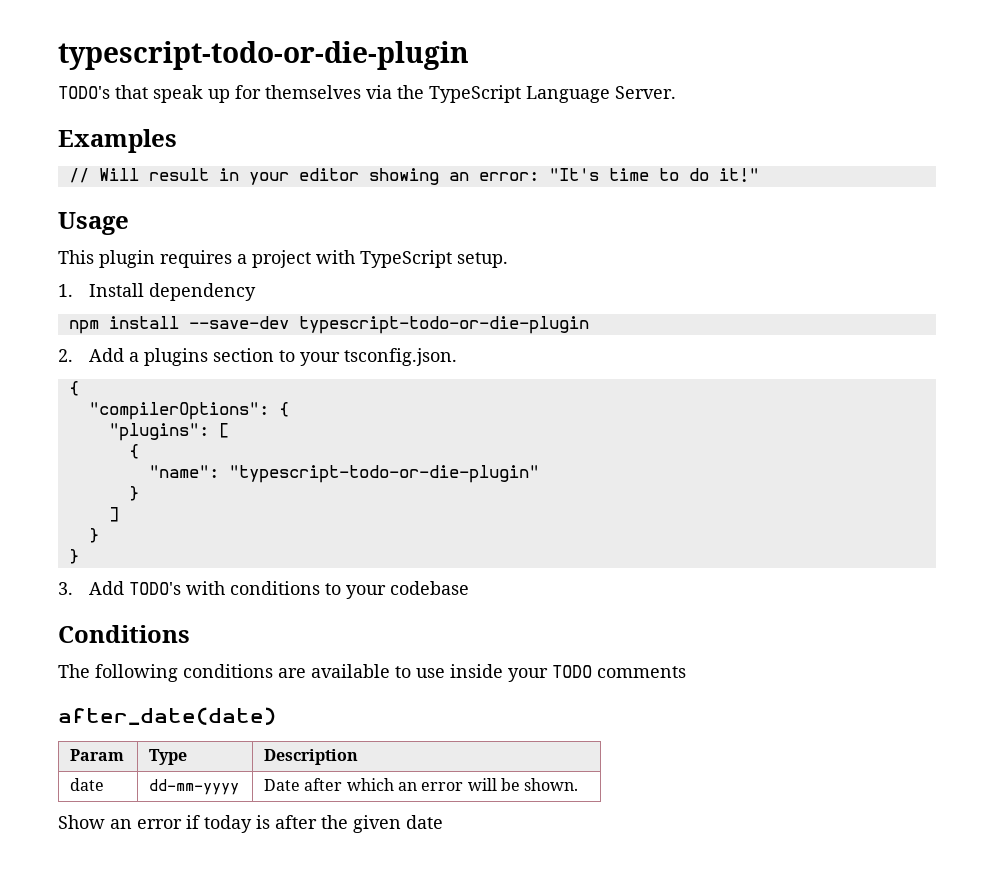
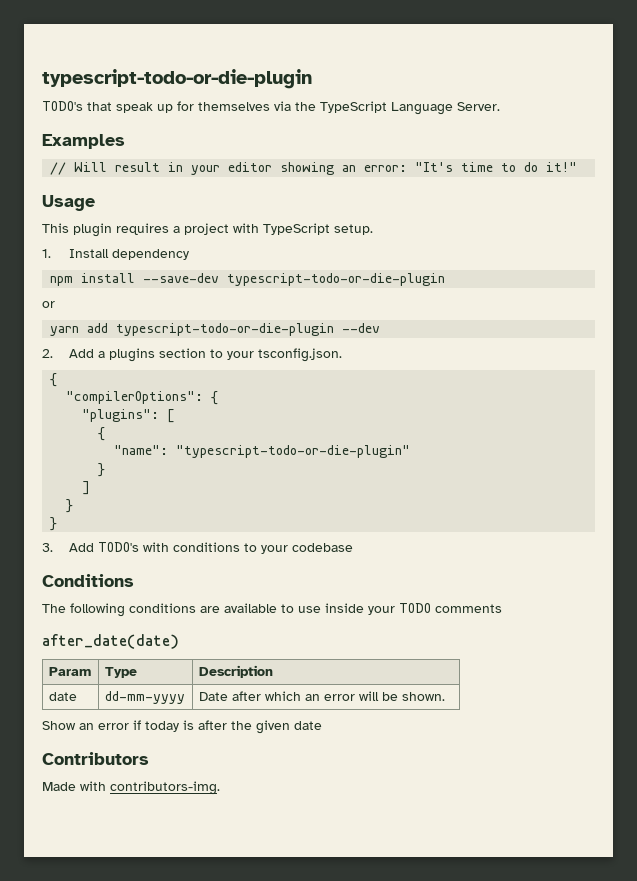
(589, 325) none -> [42,301,55,308] [50,323,381,336] // or // yarn add typescript-todo-or-die-plugin --dev
(443, 822) none -> [42,752,149,765] [42,781,220,795] // Contributors // Made with contributors-img.

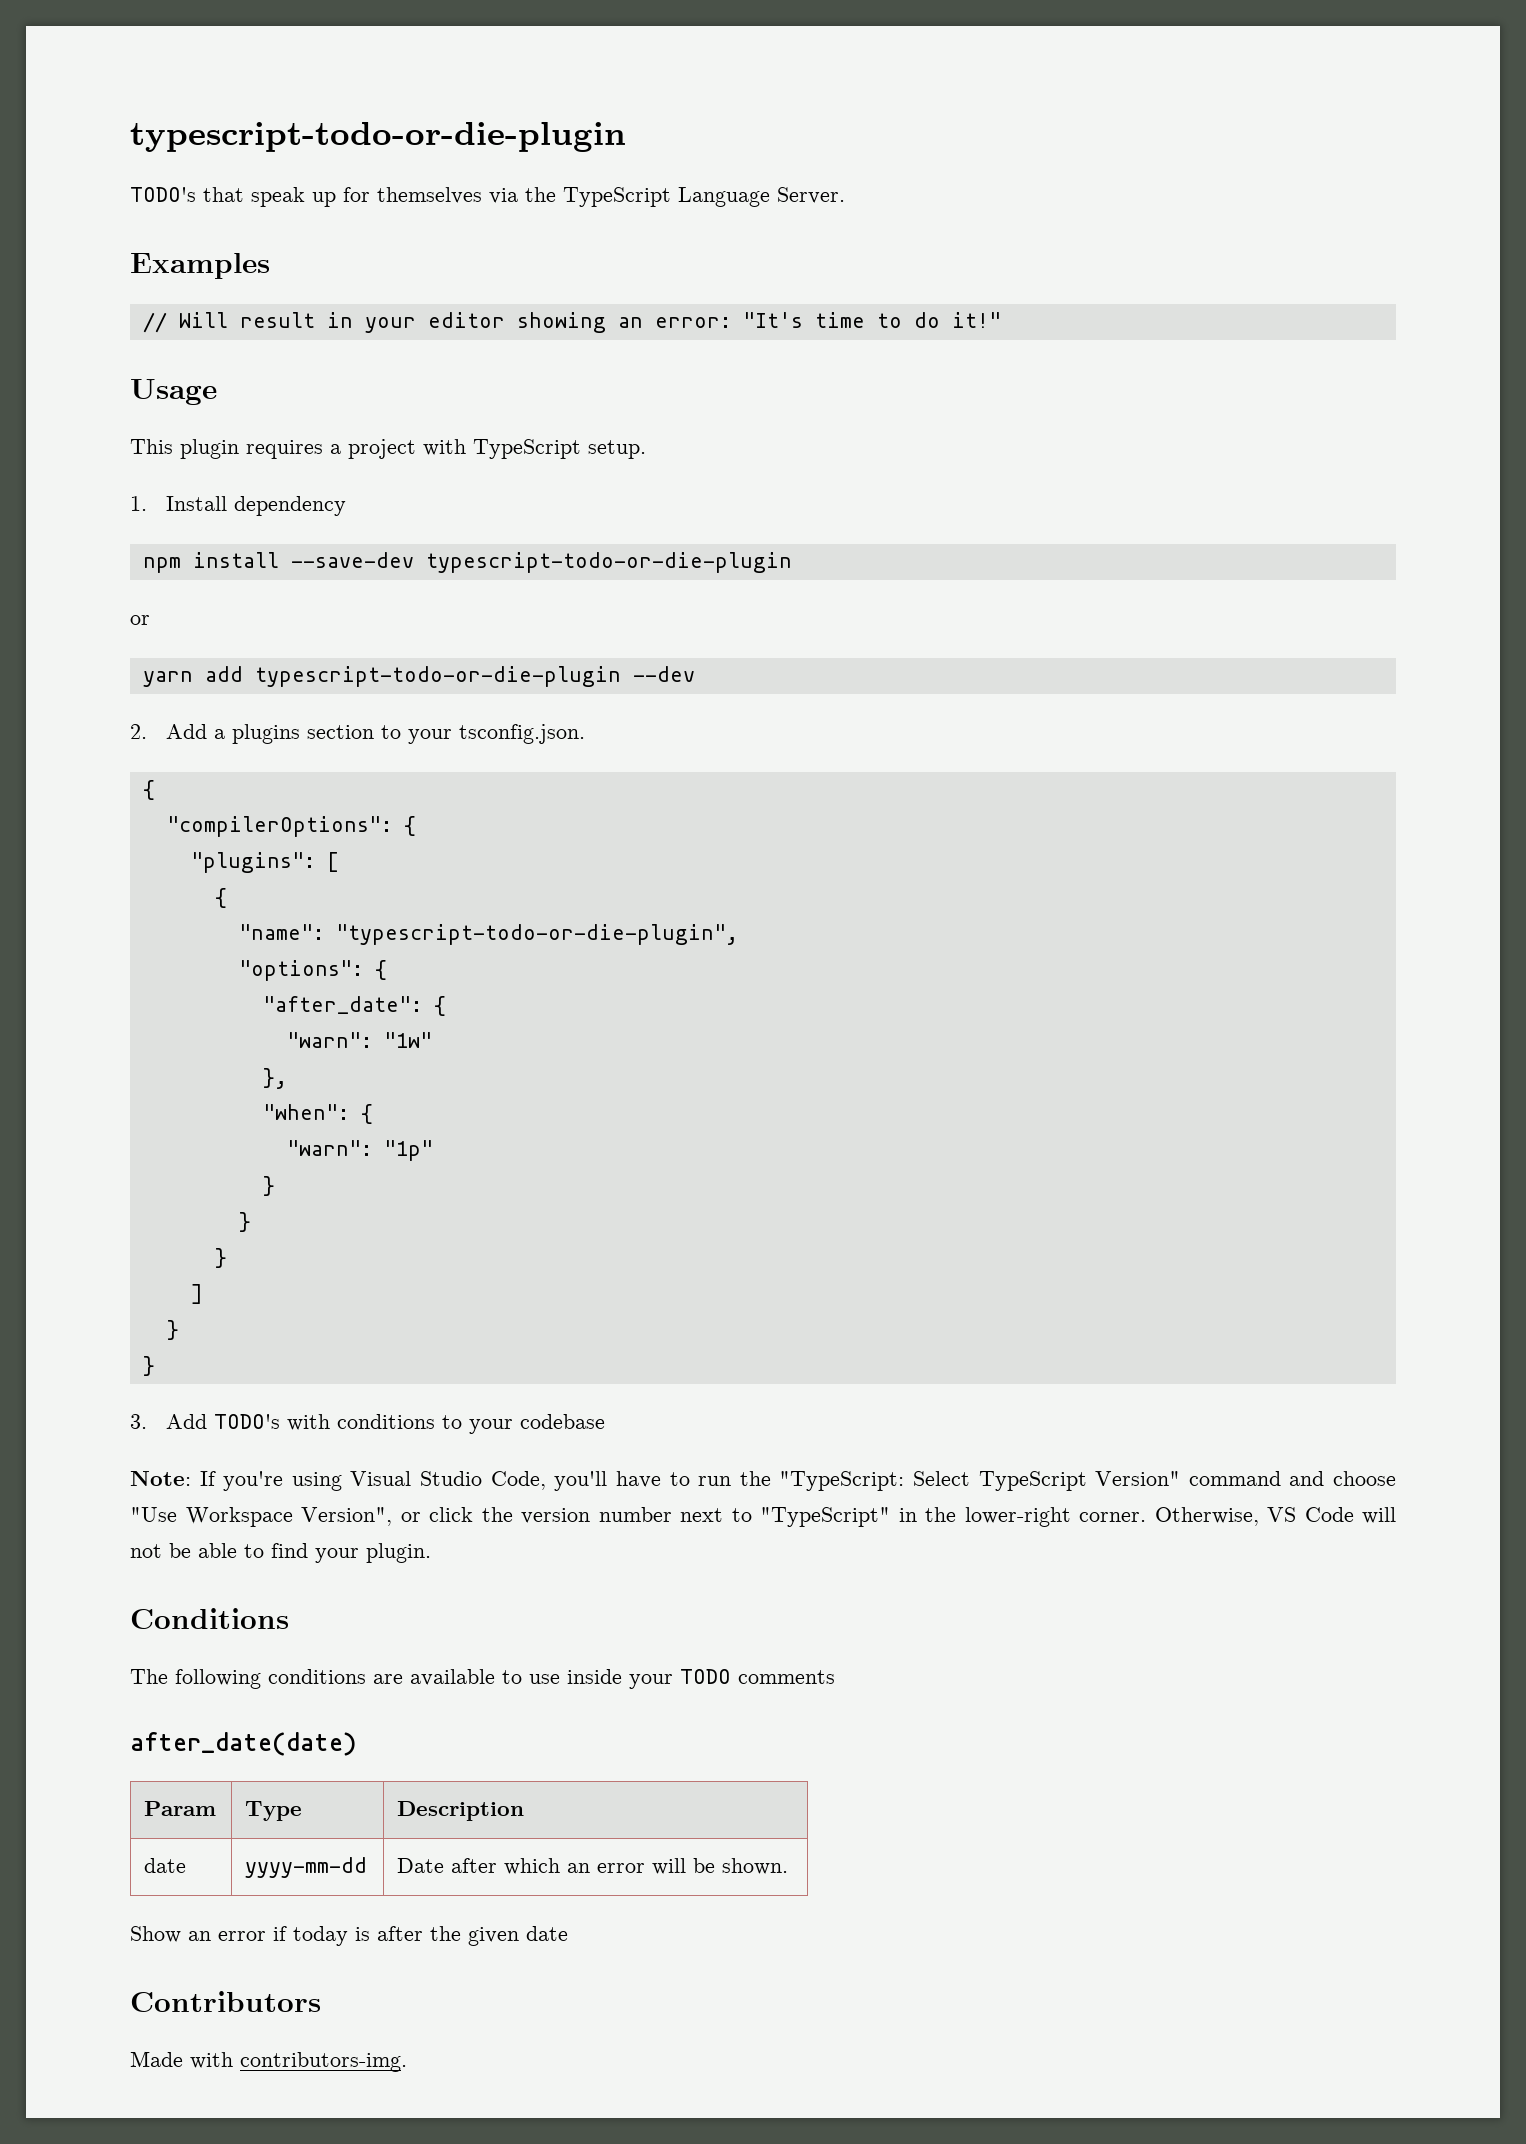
[176,445,411,458] "typescript-todo-or-die-plugin" -> [335,924,738,945] [238,960,387,981] [262,996,446,1016] [286,1032,432,1048] [262,1068,287,1089] [262,1104,373,1124] [286,1140,433,1161] [262,1176,275,1196] [238,1212,251,1232] "typescript-todo-or-die-plugin", // "options": { // "after_date": { // "warn": "1w" // }, // "when": { // "warn": "1p" // } // }
(354, 547) none -> [130,1471,1396,1491] [130,1507,1396,1527] [130,1543,431,1563] // Note: If you're using Visual Studio Code, you'll have to run the "TypeScript: Select TypeScript Version" command and choose "Use Workspace Version", or click the version number next to "TypeScript" in the lower-right corner. Otherwise, VS Code will not be able to find your plugin.
[104,691,185,704] dd-mm-yyyy -> [245,1857,368,1878] yyyy-mm-dd

